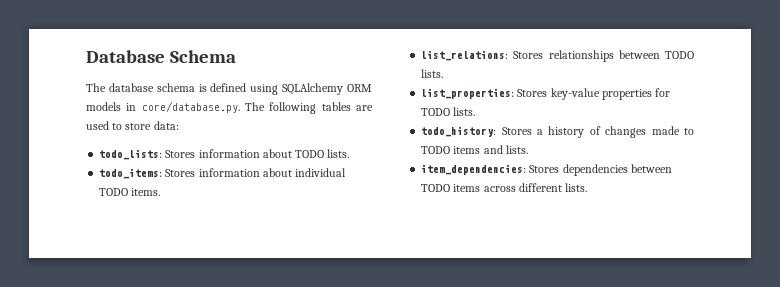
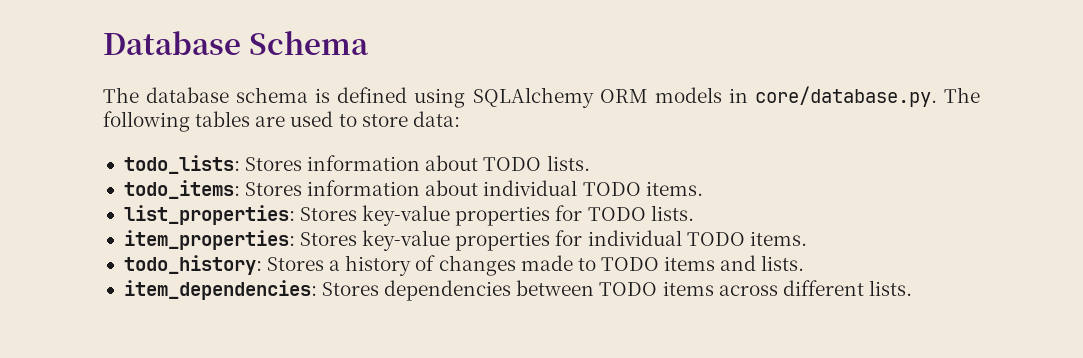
[421,50,694,62] [421,69,444,78] // list_relations: Stores relationships between TODO lists. -> (703, 188) none
(476, 111) none -> [123,230,807,251] // item_properties: Stores key-value properties for individual TODO items.

